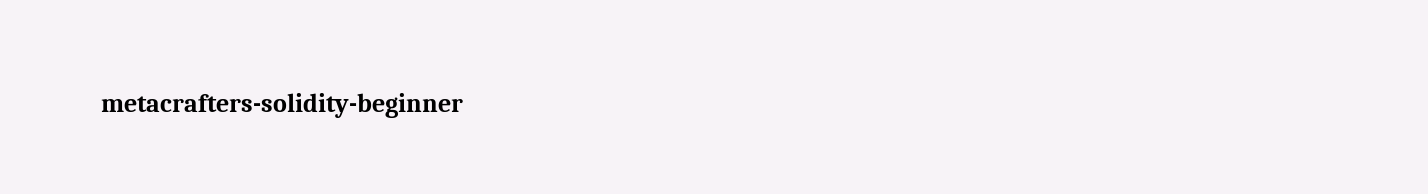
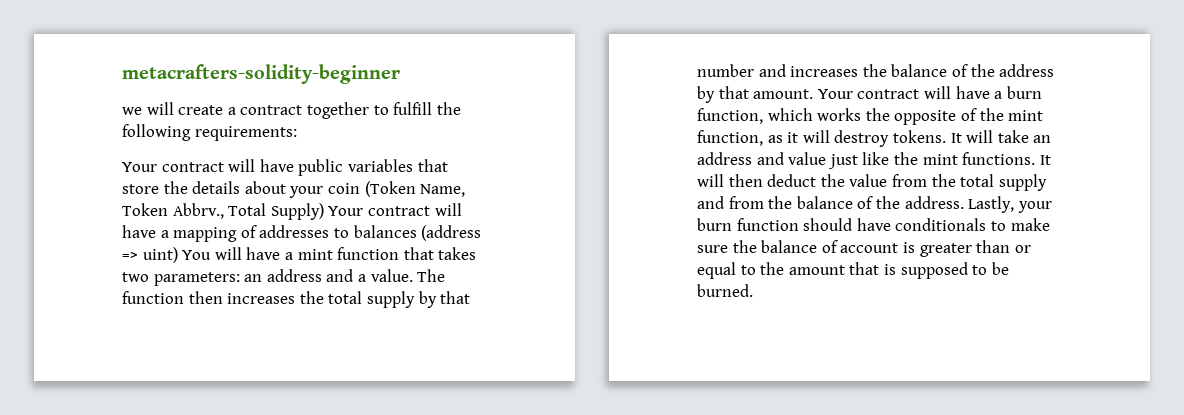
(463, 105) none -> [122,102,461,119] [122,124,297,141] [122,159,448,176] [122,181,466,198] [122,203,462,220] [122,225,482,242] [122,247,477,263] [122,269,446,286] [122,291,471,308] [697,64,1055,77] [697,86,1042,103] [697,108,1044,125] [697,130,1052,147] [697,152,1051,169] [697,174,1047,191] [697,196,1052,213] [697,218,1050,231] [697,240,1031,257] [697,262,1009,279] [697,284,753,297] // we will create a contract together to fulfill the following requirements: // Your contract will have public variables that store the details about your coin (Token Name, Token Abbrv., Total Supply) Your contract will have a mapping of addresses to balances (address => uint) You will have a mint function that takes two parameters: an address and a value. The function then increases the total supply by that number and increases the balance of the address by that amount. Your contract will have a burn function, which works the opposite of the mint function, as it will destroy tokens. It will take an address and value just like the mint functions. It will then deduct the value from the total supply and from the balance of the address. Lastly, your burn function should have conditionals to make sure the balance of account is greater than or equal to the amount that is supposed to be burned.

